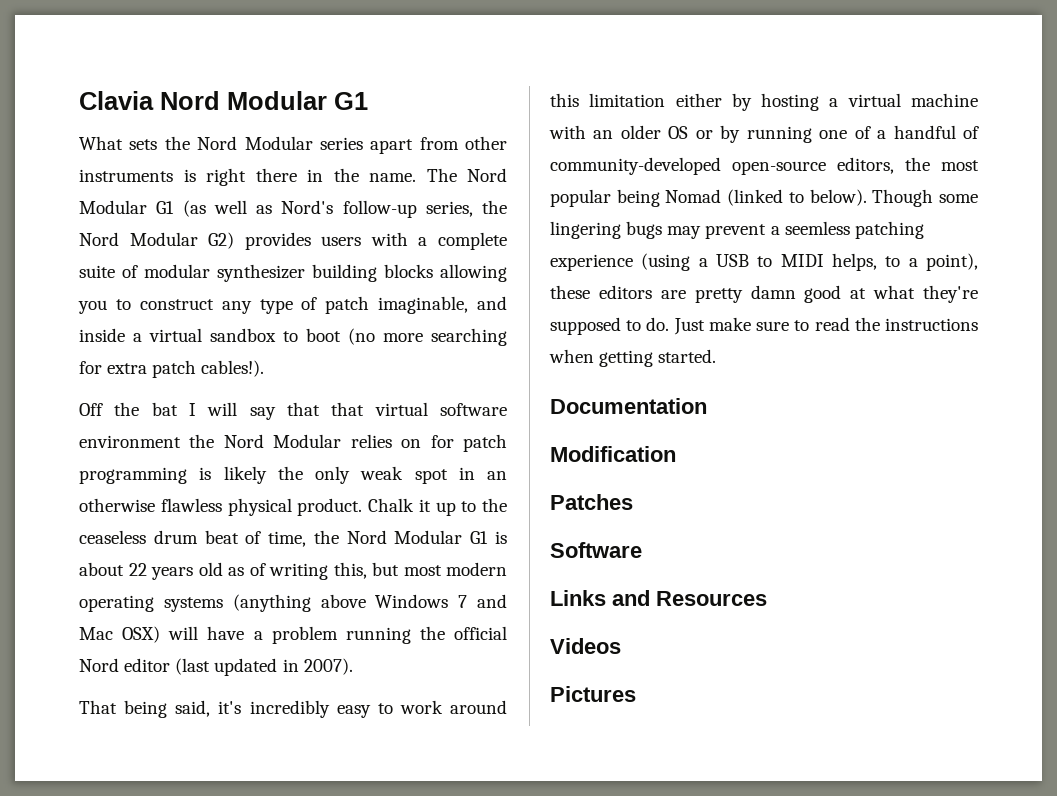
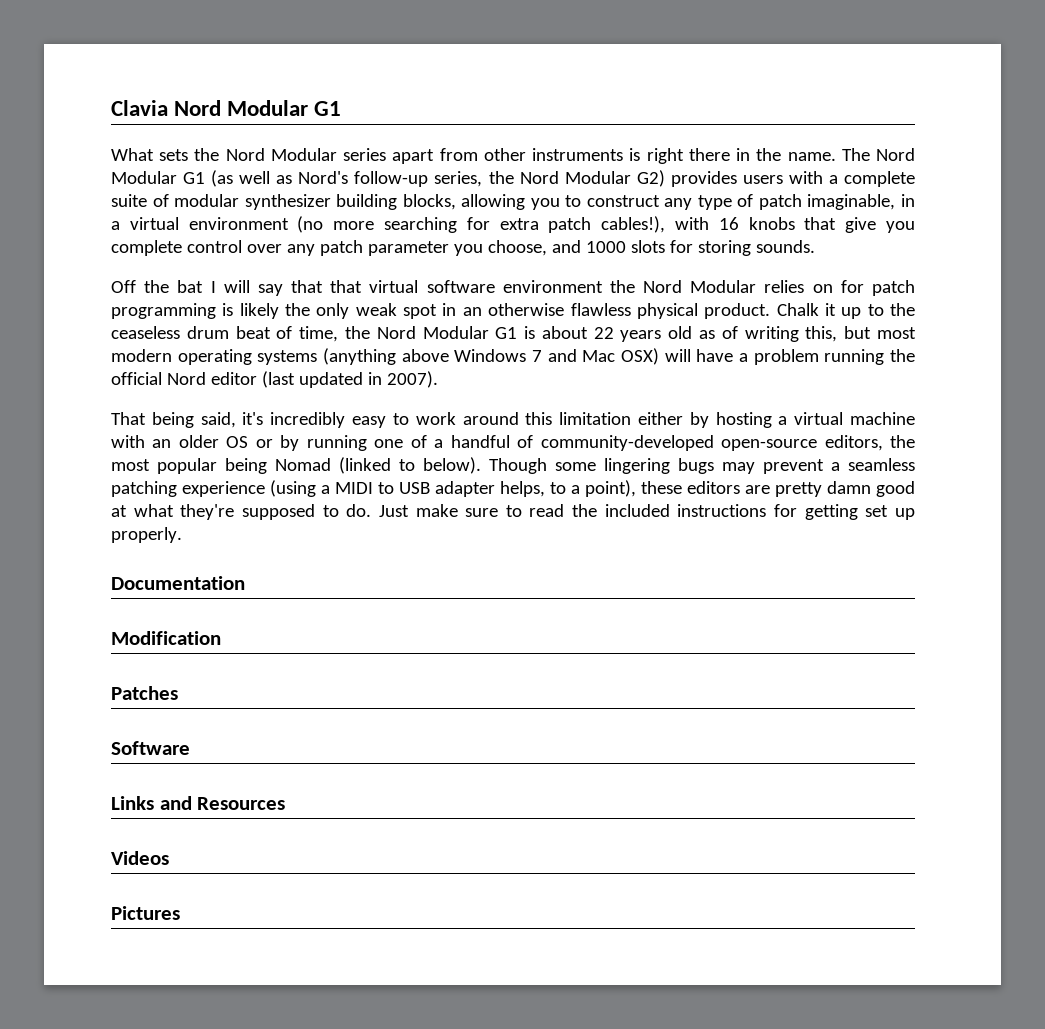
[384,264,433,278] blocks -> [402,194,456,210] blocks,
[477,296,507,310] [79,328,341,342] and inside a virtual sandbox to boot -> [900,194,915,207] [111,217,289,230] in a virtual environment
[201,360,265,377] cables!). -> [601,216,915,233] [111,240,815,256] cables!), with 16 knobs that give you complete control over any patch parameter you choose, and 1000 slots for storing sounds.
[784,221,850,235] seemless -> [848,458,915,471] seamless
[716,254,824,267] USB to MIDI -> [335,481,495,497] MIDI to USB adapter
[885,318,978,331] [549,349,717,367] instructions when getting started. -> [604,504,915,520] [111,527,182,543] included instructions for getting set up properly.

